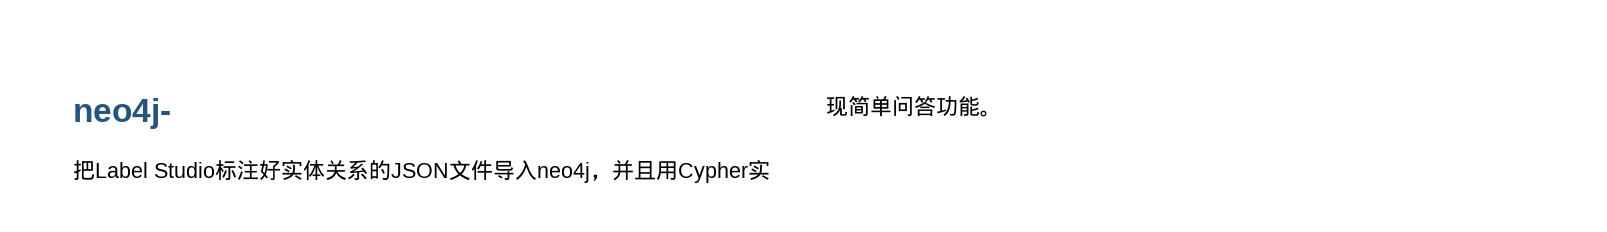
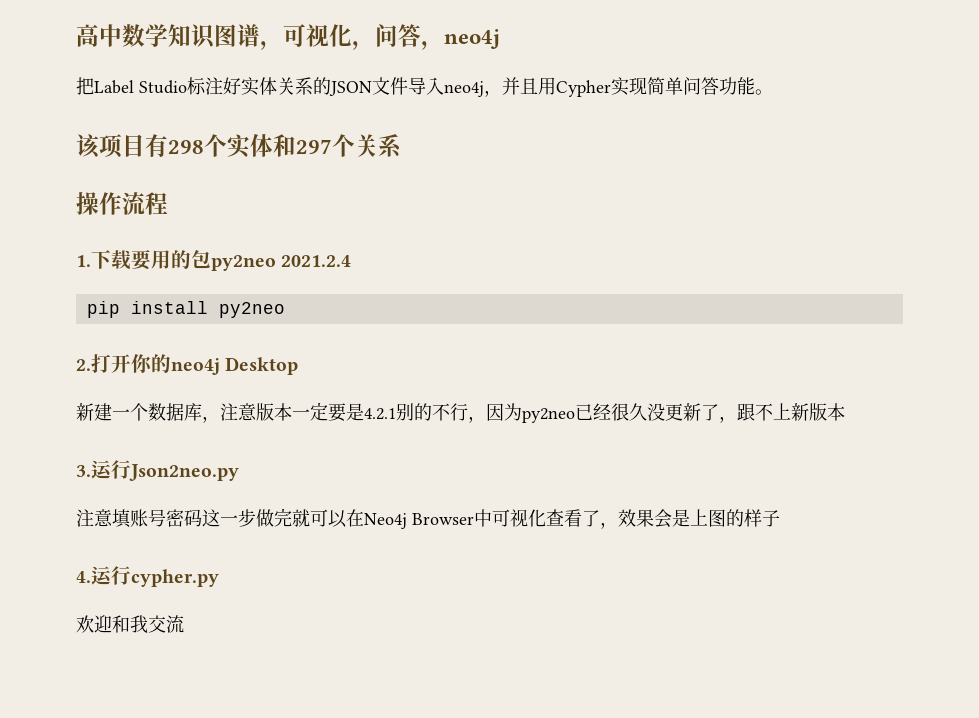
[73,98,171,129] neo4j- -> [76,24,500,50] 高中数学知识图谱，可视化，问答，neo4j
(1002, 113) none -> [76,134,401,158] [76,192,168,215] [76,250,352,271] [86,301,285,318] [76,354,299,375] [76,402,845,423] [76,460,239,481] [76,508,780,529] [76,566,219,587] [76,615,184,633] // 该项目有298个实体和297个关系 // 操作流程 // 1.下载要用的包py2neo 2021.2.4 // pip install py2neo // 2.打开你的neo4j Desktop // 新建一个数据库，注意版本一定要是4.2.1别的不行，因为py2neo已经很久没更新了，跟不上新版本 // 3.运行Json2neo.py // 注意填账号密码这一步做完就可以在Neo4j Browser中可视化查看了，效果会是上图的样子 // 4.运行cypher.py // 欢迎和我交流

